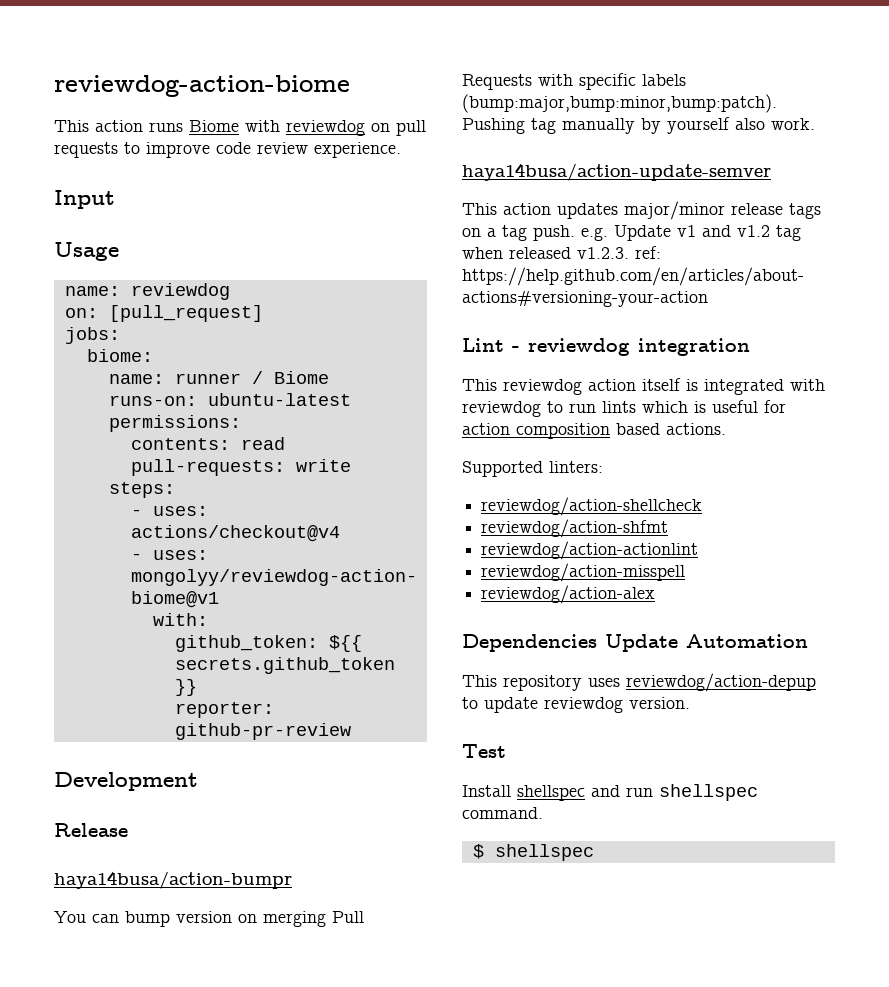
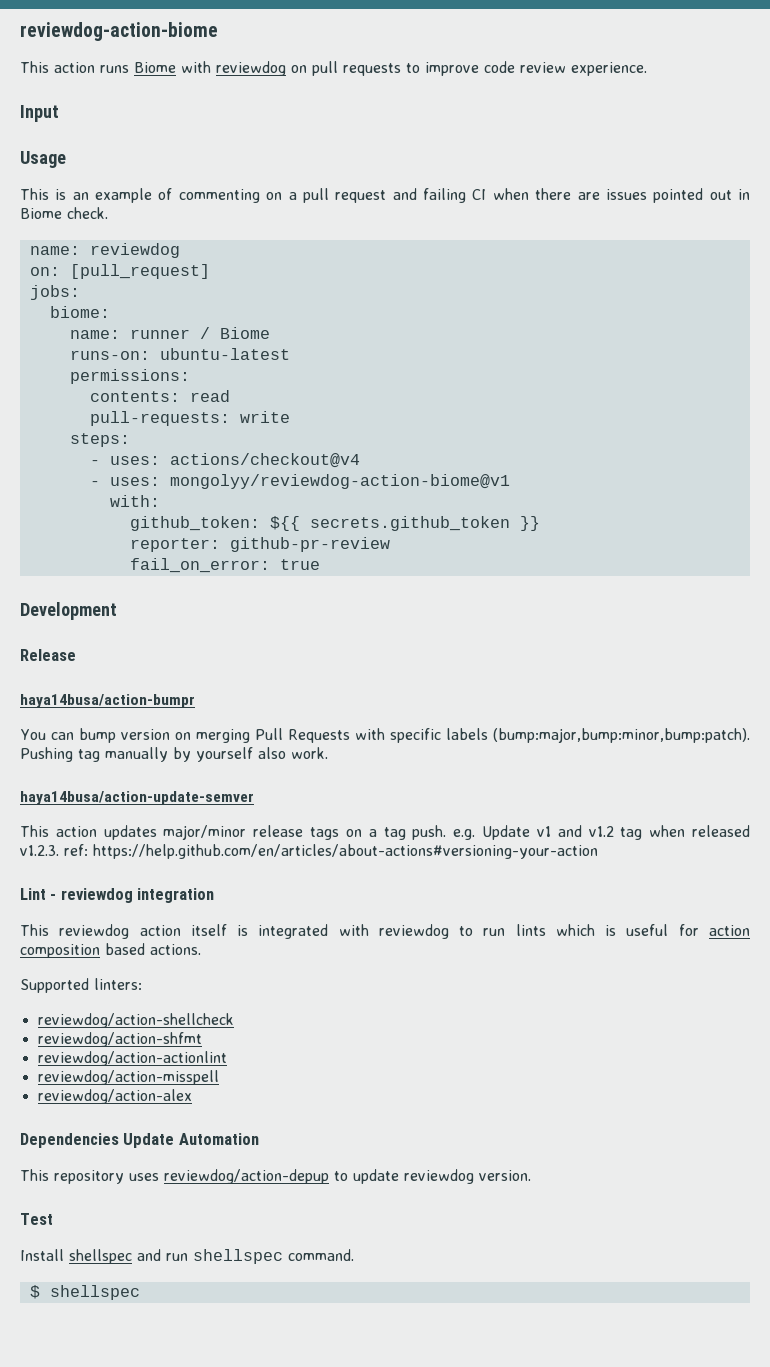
(119, 251) none -> [20,188,750,203] [20,207,108,219] // This is an example of commenting on a pull request and failing CI when there are issues pointed out in Biome check.
(351, 731) none -> [129,558,320,573] // fail_on_error: true

